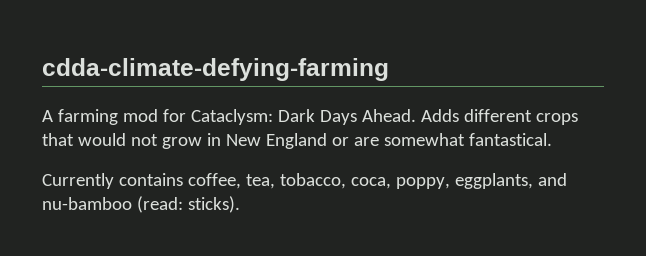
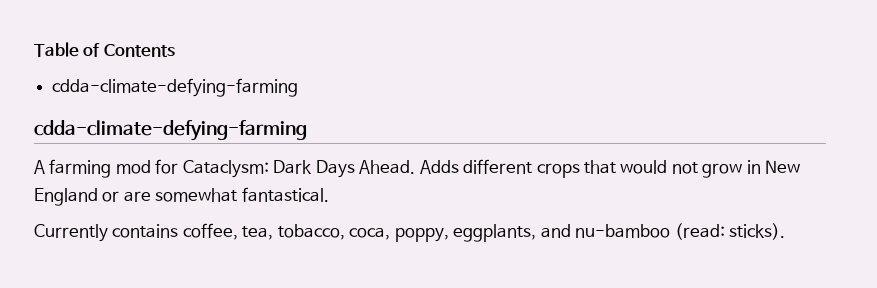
(42, 69) none -> [34,42,175,57] [52,78,299,97] Table of Contents // cdda-climate-defying-farming //

